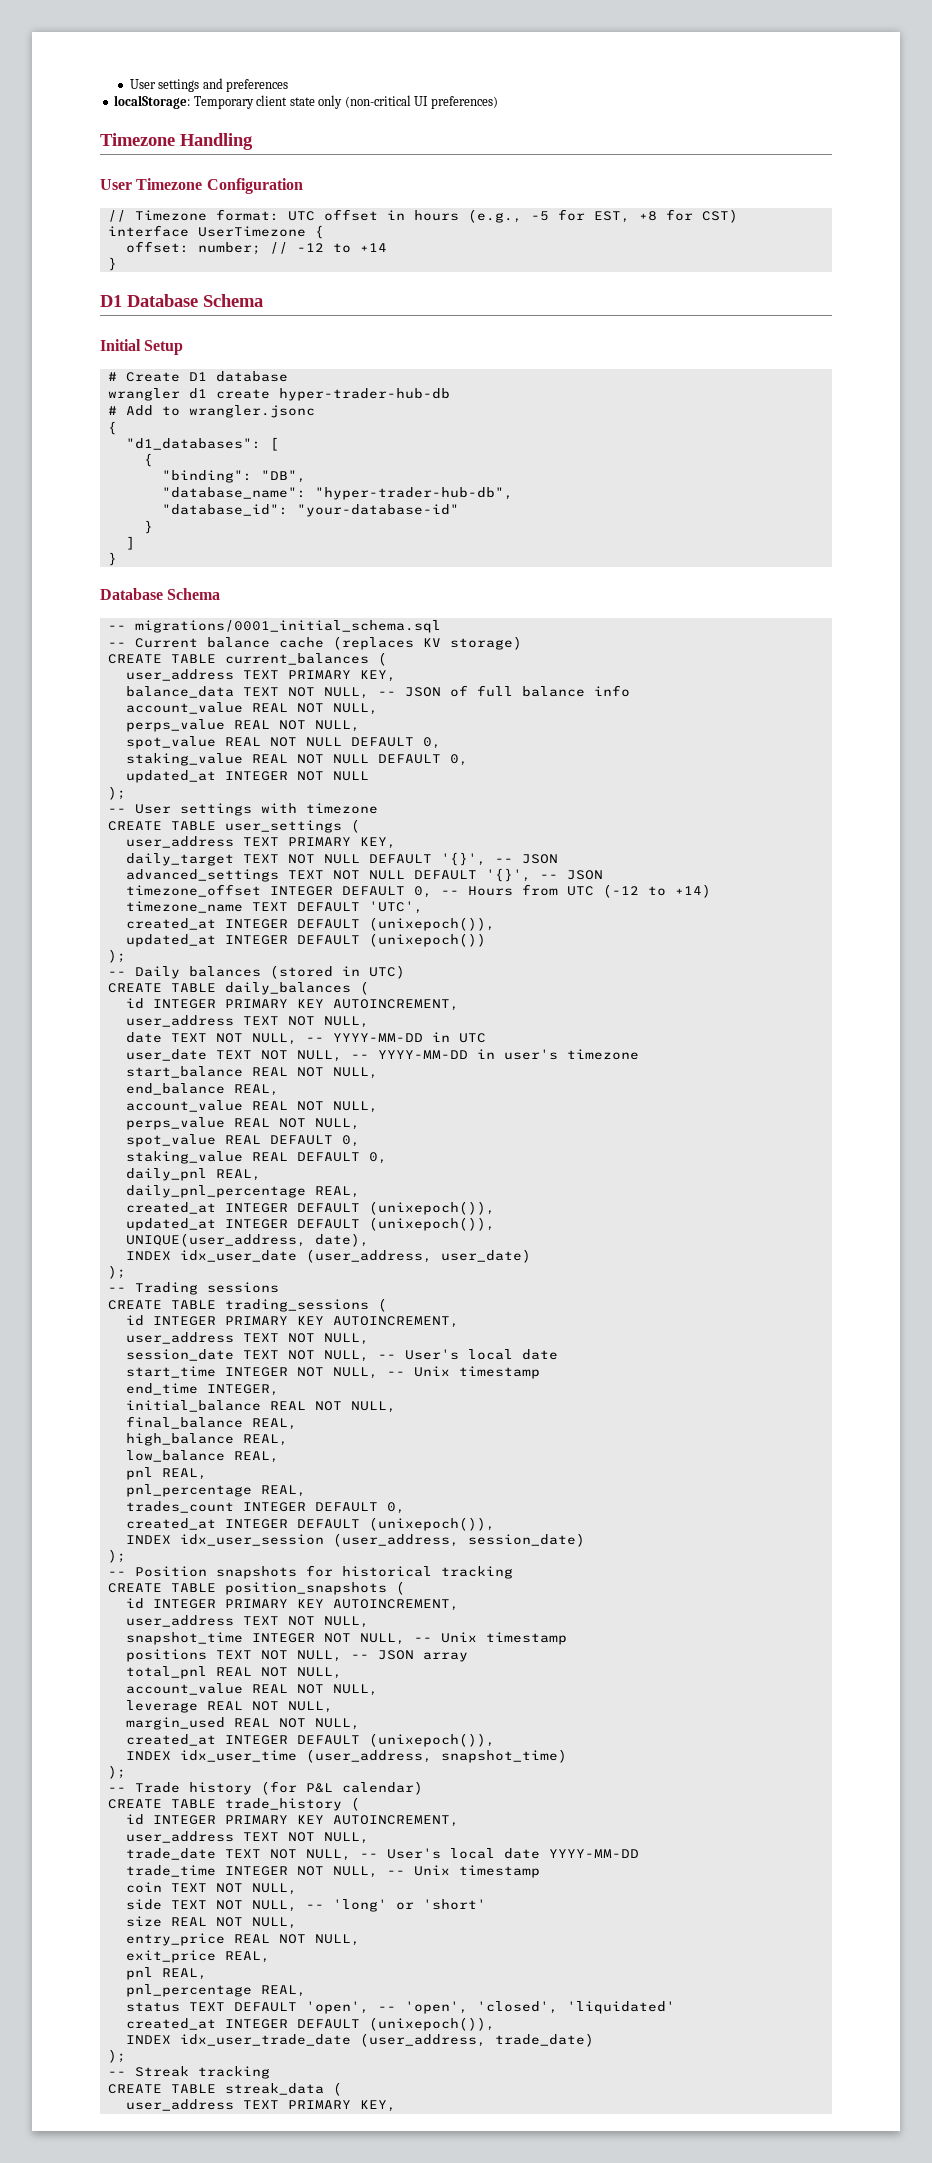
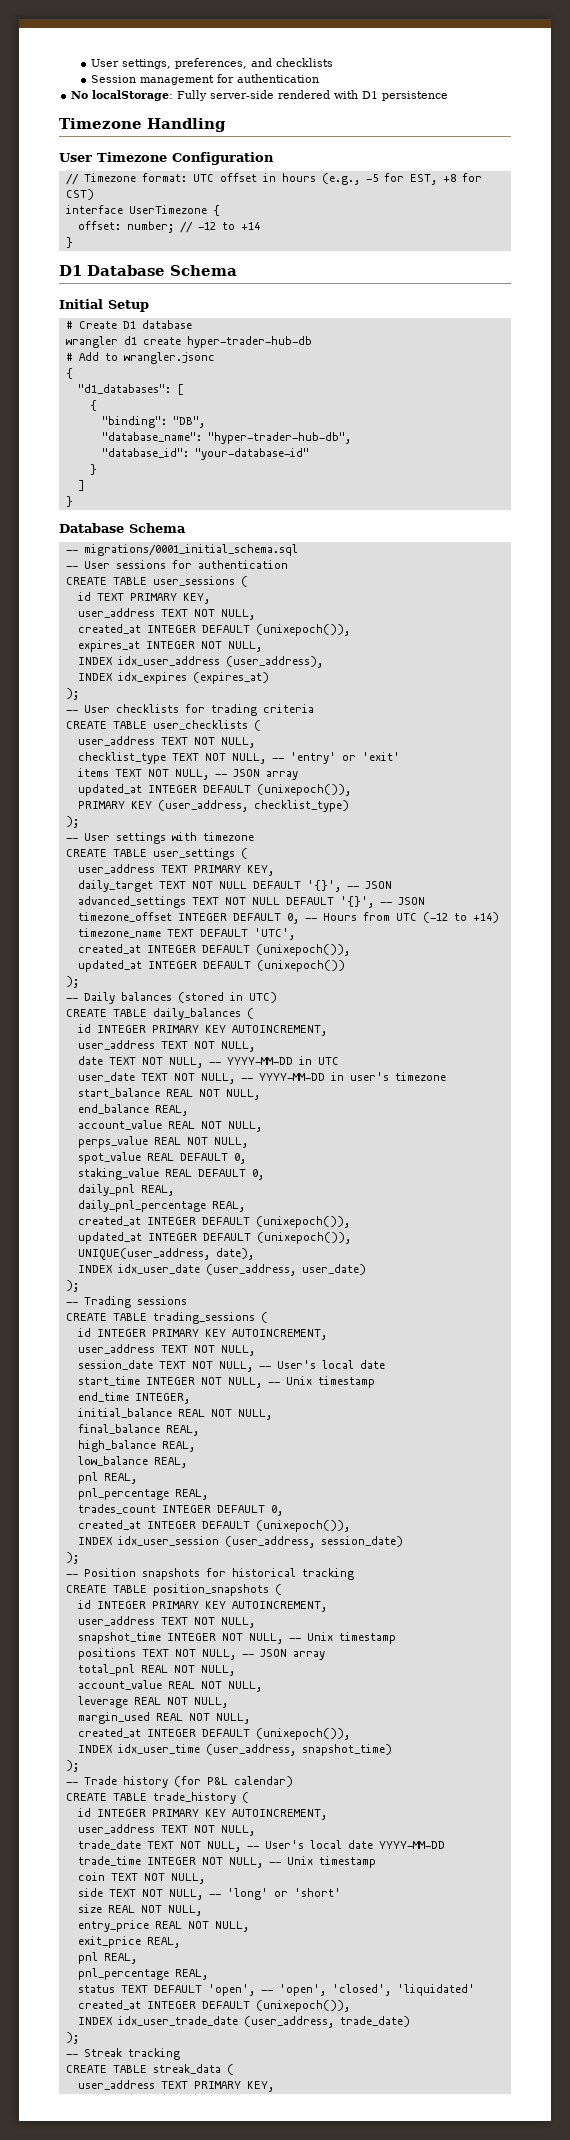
[129,78,289,92] [114,95,498,109] User settings and preferences // localStorage: Temporary client state only (non-critical UI preferences) -> [91,58,334,69] [91,74,320,85] [71,90,449,101] User settings, preferences, and checklists // Session management for authentication // No localStorage: Fully server-side rendered with D1 persistence
[134,636,522,650] [107,652,387,666] [125,669,396,682] [125,685,630,699] [125,702,378,715] [125,719,360,732] [125,736,441,749] [125,753,468,766] [125,770,369,783] Current balance cache (replaces KV storage) // CREATE TABLE current_balances ( // user_address TEXT PRIMARY KEY, // balance_data TEXT NOT NULL, -- JSON of full balance info // account_value REAL NOT NULL, // perps_value REAL NOT NULL, // spot_value REAL NOT NULL DEFAULT 0, // staking_value REAL NOT NULL DEFAULT 0, // updated_at INTEGER NOT NULL -> [83,560,288,569] [65,576,248,587] [77,592,210,604] [77,608,255,620] [77,624,350,636] [77,640,262,652] [77,656,323,668] [77,672,269,684] [65,688,79,700] [65,704,314,716] [65,720,261,731] [77,736,255,748] [77,752,400,764] [77,768,298,780] [77,784,351,796] [77,800,349,812] User sessions for authentication // CREATE TABLE user_sessions ( // id TEXT PRIMARY KEY, // user_address TEXT NOT NULL, // created_at INTEGER DEFAULT (unixepoch()), // expires_at INTEGER NOT NULL, // INDEX idx_user_address (user_address), // INDEX idx_expires (expires_at) // ); // -- User checklists for trading criteria // CREATE TABLE user_checklists ( // user_address TEXT NOT NULL, // checklist_type TEXT NOT NULL, -- 'entry' or 'exit' // items TEXT NOT NULL, -- JSON array // updated_at INTEGER DEFAULT (unixepoch()), // PRIMARY KEY (user_address, checklist_type)

